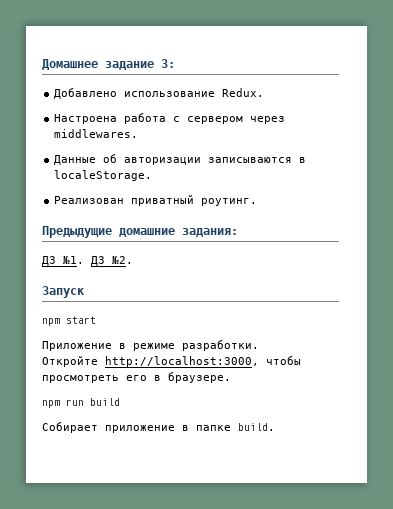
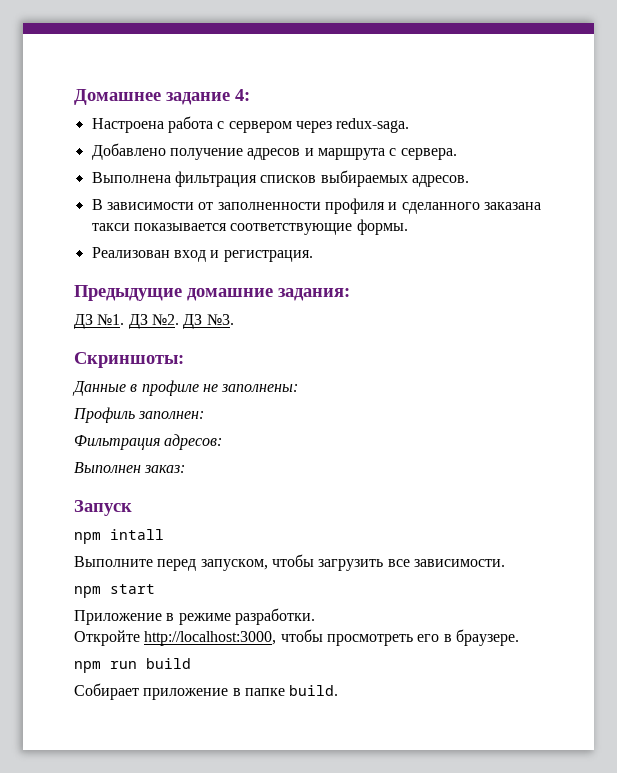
[161,59,175,68] [54,88,265,99] 3: // Добавлено использование Redux. -> [235,89,250,101] 4:
[54,129,139,138] [54,154,307,165] [54,170,153,181] [54,195,258,206] middlewares. // Данные об авторизации записываются в localeStorage. // Реализован приватный роутинг. -> [336,118,410,133] [91,143,457,160] [91,170,469,187] [91,198,541,214] [91,219,408,235] [91,247,313,262] redux-saga. // Добавлено получение адресов и маршрута с сервера. // Выполнена фильтрация списков выбираемых адресов. // В зависимости от заполненности профиля и сделанного заказана такси показывается соответствующие формы. // Реализован вход и регистрация.
[42,286,85,298] // Запуск -> [183,314,234,329] [74,352,184,368] [72,380,299,396] [73,407,205,423] [74,434,223,450] [74,462,186,473] [74,500,132,516] [74,529,164,544] [74,554,505,571] ДЗ №3. // Скриншоты: // Данные в профиле не заполнены: // Профиль заполнен: // Фильтрация адресов: // Выполнен заказ: // Запуск // npm intall // Выполните перед запуском, чтобы загрузить все зависимости.

